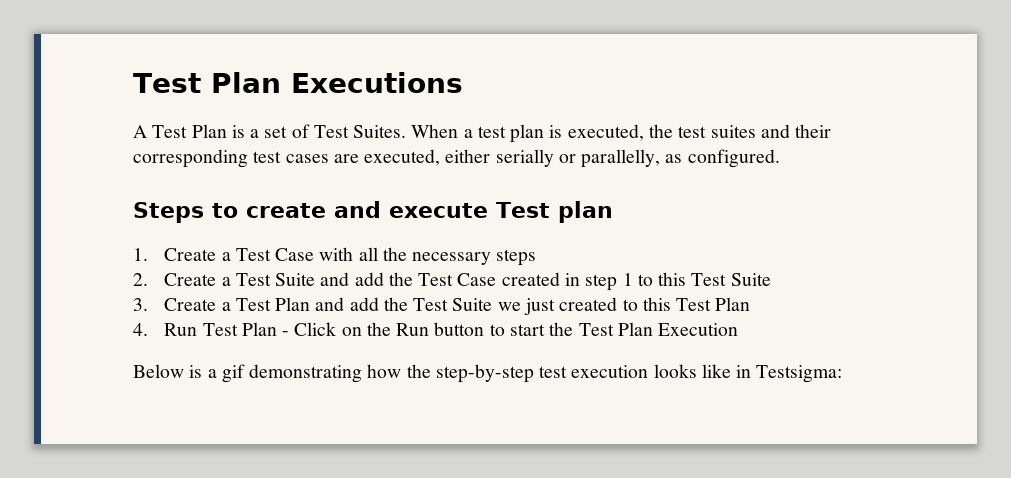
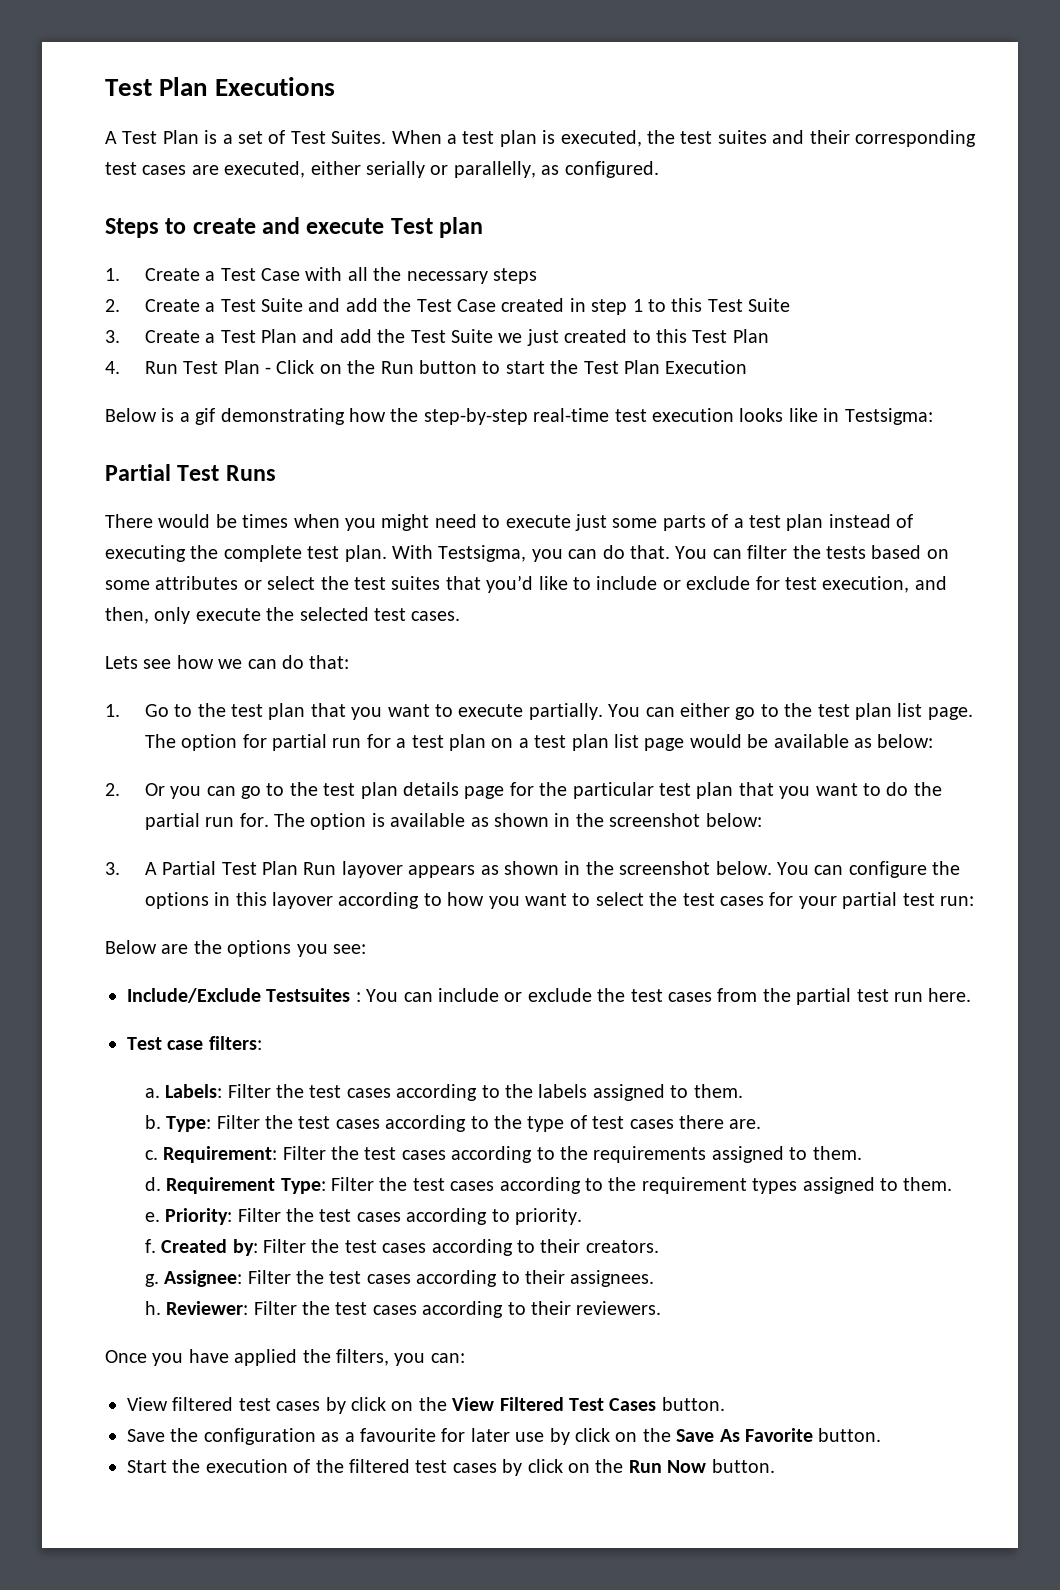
(534, 373) none -> [533,408,610,422] real-time
(843, 374) none -> [105,464,276,481] [105,514,914,531] [105,545,949,562] [105,575,947,593] [105,607,461,624] [105,655,350,669] [105,703,973,720] [144,734,934,751] [105,782,942,799] [144,813,762,830] [105,861,961,878] [144,892,974,909] [105,940,366,957] [127,988,972,1005] [127,1036,262,1050] [144,1084,743,1101] [144,1115,762,1132] [144,1146,862,1163] [144,1177,953,1194] [144,1208,582,1225] [144,1239,659,1256] [144,1270,655,1287] [144,1301,662,1318] [105,1349,465,1366] [127,1397,725,1414] [127,1428,882,1445] [127,1459,775,1476] // Partial Test Runs // There would be times when you might need to execute just some parts of a test plan instead of executing the complete test plan. With Testsigma, you can do that. You can filter the tests based on some attributes or select the test suites that you’d like to include or exclude for test execution, and then, only execute the selected test cases. // Lets see how we can do that: // 1. Go to the test plan that you want to execute partially. You can either go to the test plan list page. The option for partial run for a test plan on a test plan list page would be available as below: // 2. Or you can go to the test plan details page for the particular test plan that you want to do the partial run for. The option is available as shown in the screenshot below: // 3. A Partial Test Plan Run layover appears as shown in the screenshot below. You can configure the options in this layover according to how you want to select the test cases for your partial test run: // Below are the options you see: // Include/Exclude Testsuites : You can include or exclude the test cases from the partial test run here. // Test case filters: // a. Labels: Filter the test cases according to the labels assigned to them. // b. Type: Filter the test cases according to the type of test cases there are. // c. Requirement: Filter the test cases according to the requirements assigned to them. // d. Requirement Type: Filter the test cases according to the requirement types assigned to them. // e. Priority: Filter the test cases according to priority. // f. Created by: Filter the test cases according to their creators. // g. Assignee: Filter the test cases according to their assignees. // h. Reviewer: Filter the test cases according to their reviewers. // Once you have applied the filters, you can: // View filtered test cases by click on the View Filtered Test Cases button. // Save the configuration as a favourite for later use by click on the Save As Favorite button. // Start the execution of the filtered test cases by click on the Run Now button.

